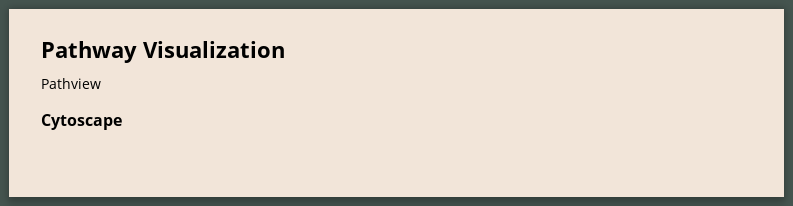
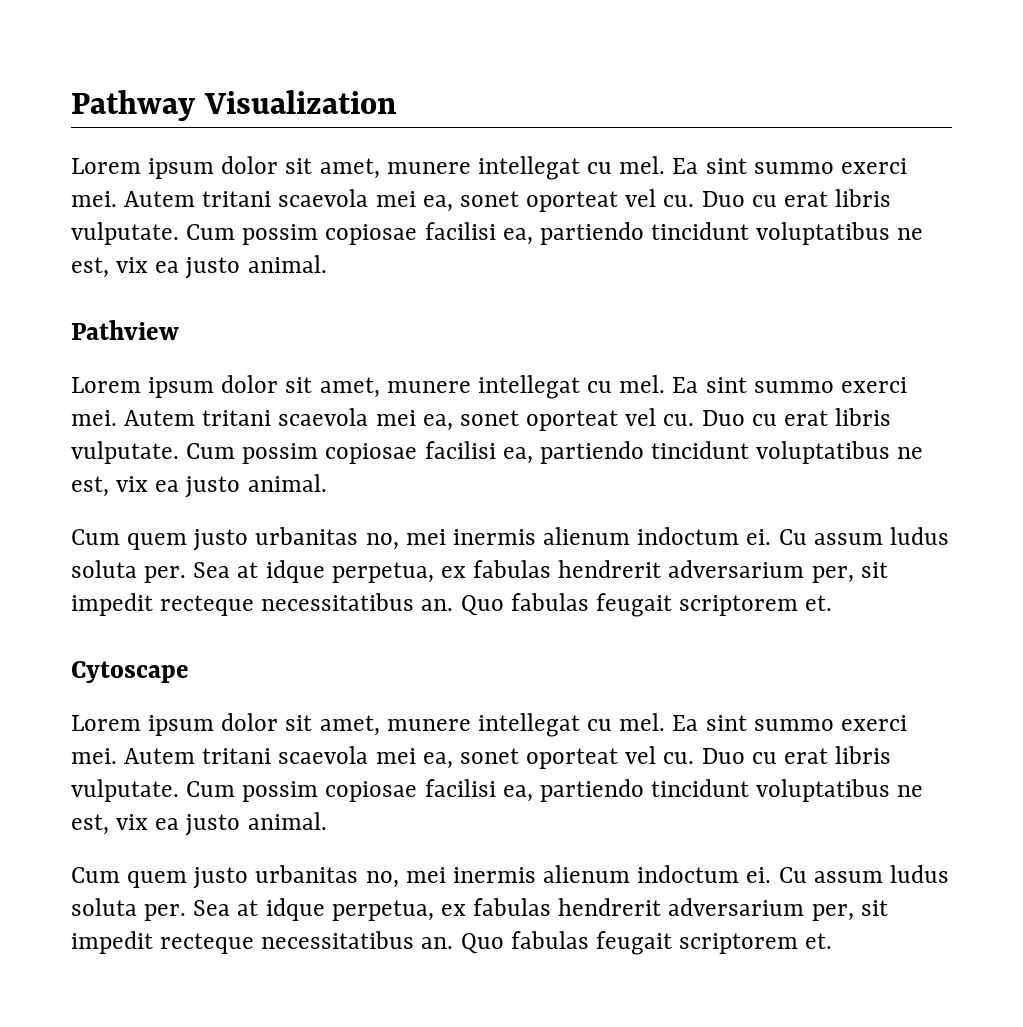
[41,78,101,89] [41,114,122,130] Pathview // Cytoscape -> [71,156,907,180] [71,189,892,212] [71,222,924,245] [71,255,327,279] [71,320,179,340] [71,375,907,399] [71,408,892,431] [71,441,924,464] [71,474,327,498] [71,527,949,551] [71,560,888,583] [71,593,833,617] [71,661,189,683] [71,713,907,737] [71,746,892,769] [71,779,924,802] [71,812,327,836] [71,865,949,889] [71,898,888,921] [71,931,833,955] Lorem ipsum dolor sit amet, munere intellegat cu mel. Ea sint summo exerci mei. Autem tritani scaevola mei ea, sonet oporteat vel cu. Duo cu erat libris vulputate. Cum possim copiosae facilisi ea, partiendo tincidunt voluptatibus ne est, vix ea justo animal. // Pathview // Lorem ipsum dolor sit amet, munere intellegat cu mel. Ea sint summo exerci mei. Autem tritani scaevola mei ea, sonet oporteat vel cu. Duo cu erat libris vulputate. Cum possim copiosae facilisi ea, partiendo tincidunt voluptatibus ne est, vix ea justo animal. // Cum quem justo urbanitas no, mei inermis alienum indoctum ei. Cu assum ludus soluta per. Sea at idque perpetua, ex fabulas hendrerit adversarium per, sit impedit recteque necessitatibus an. Quo fabulas feugait scriptorem et. // Cytoscape // Lorem ipsum dolor sit amet, munere intellegat cu mel. Ea sint summo exerci mei. Autem tritani scaevola mei ea, sonet oporteat vel cu. Duo cu erat libris vulputate. Cum possim copiosae facilisi ea, partiendo tincidunt voluptatibus ne est, vix ea justo animal. // Cum quem justo urbanitas no, mei inermis alienum indoctum ei. Cu assum ludus soluta per. Sea at idque perpetua, ex fabulas hendrerit adversarium per, sit impedit recteque necessitatibus an. Quo fabulas feugait scriptorem et.

